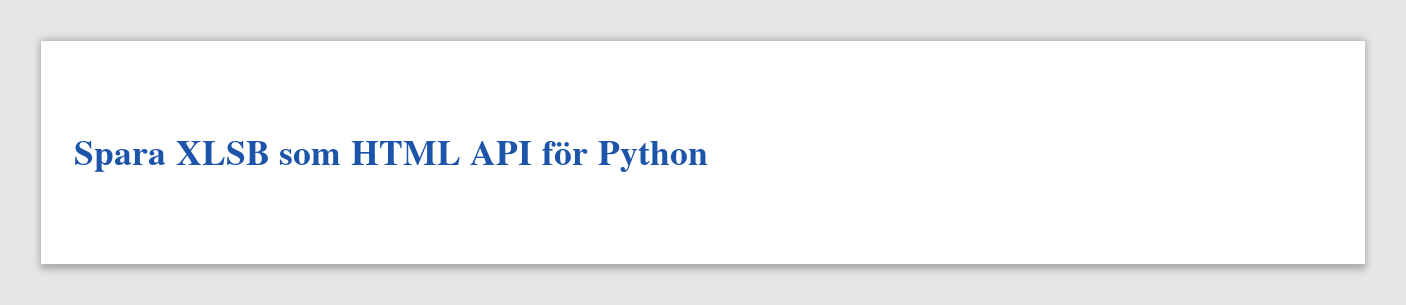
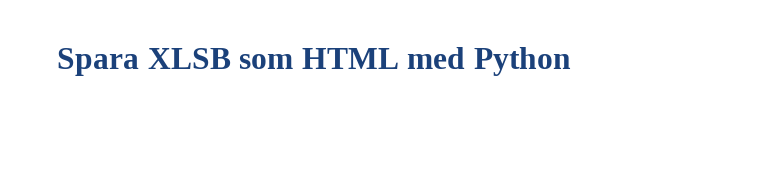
[470,141,588,165] API för -> [407,47,466,69] med

